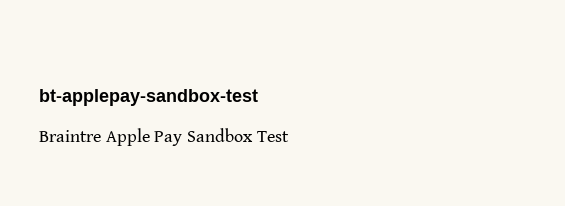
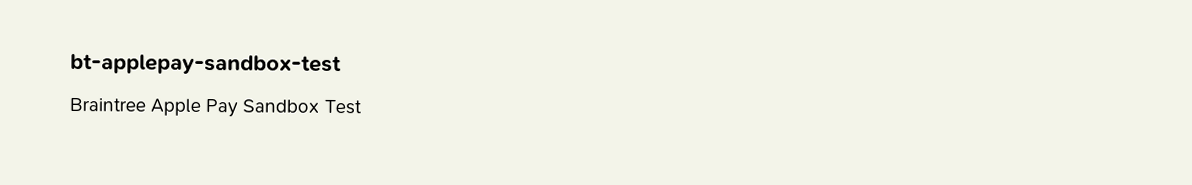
[39,130,101,142] Braintre -> [69,97,146,112] Braintree

